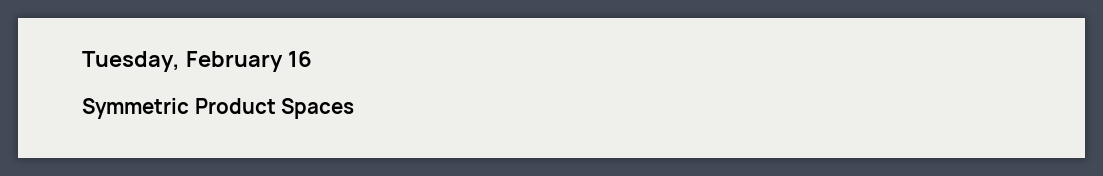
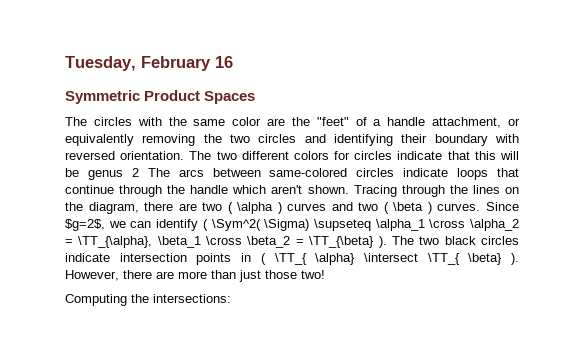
(355, 108) none -> [65,117,520,128] [65,134,519,146] [65,151,519,160] [65,168,519,180] [65,185,519,197] [65,202,520,214] [65,219,519,231] [65,236,520,248] [65,253,519,265] [65,270,325,282] [65,294,231,306] // The circles with the same color are the "feet" of a handle attachment, or equivalently removing the two circles and identifying their boundary with reversed orientation. The two different colors for circles indicate that this will be genus 2 The arcs between same-colored circles indicate loops that continue through the handle which aren't shown. Tracing through the lines on the diagram, there are two ( \alpha ) curves and two ( \beta ) curves. Since $g=2$, we can identify ( \Sym^2( \Sigma) \supseteq \alpha_1 \cross \alpha_2 = \TT_{\alpha}, \beta_1 \cross \beta_2 = \TT_{\beta} ). The two black circles indicate intersection points in ( \TT_{ \alpha} \intersect \TT_{ \beta} ). However, there are more than just those two! // Computing the intersections:

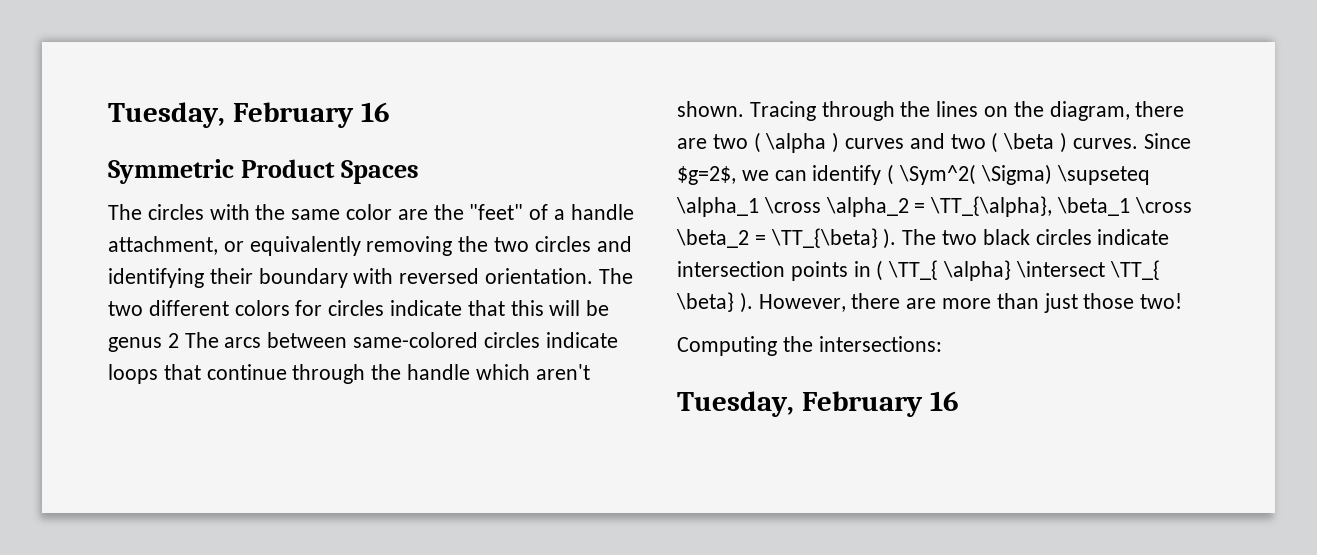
(231, 298) none -> [677,391,959,417] // Tuesday, February 16

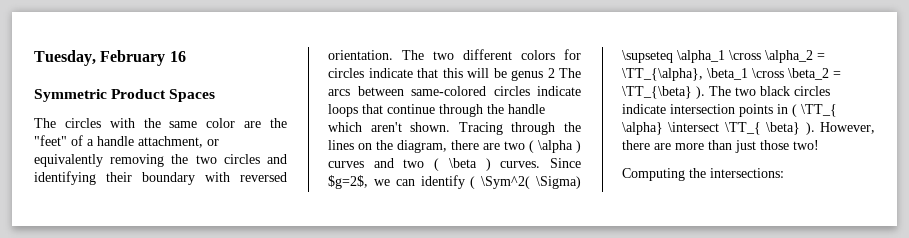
[677,391,959,417] // Tuesday, February 16 -> (784, 173) none

